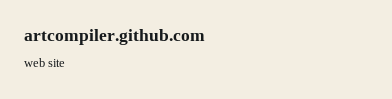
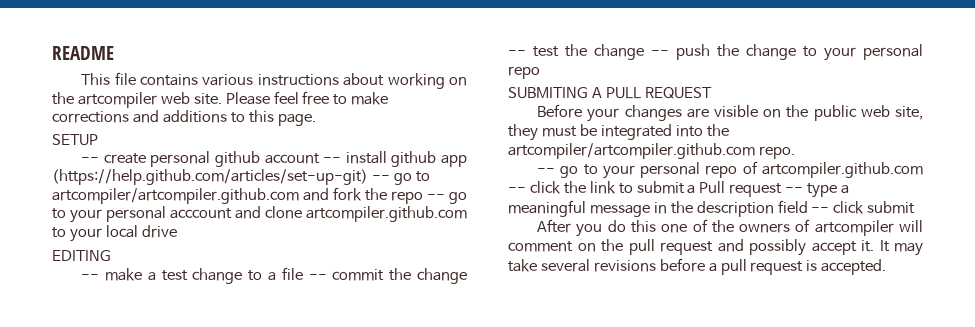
[24,29,205,45] [24,58,66,67] artcompiler.github.com // web site -> [52,46,114,60] [81,72,468,89] [52,91,389,108] [52,110,316,126] [52,134,98,146] [81,151,467,167] [52,169,430,185] [52,187,467,204] [52,206,467,223] [52,225,177,242] [52,250,111,262] [81,267,468,284] [508,44,923,61] [508,66,540,79] [508,87,712,99] [537,104,923,122] [508,124,729,141] [508,143,795,159] [537,161,923,179] [508,181,850,198] [508,200,916,217] [537,219,924,237] [508,239,923,256] [508,258,887,275] README // This file contains various instructions about working on the artcompiler web site. Please feel free to make corrections and additions to this page. // SETUP // -- create personal github account -- install github app (https://help.github.com/articles/set-up-git) -- go to artcompiler/artcompiler.github.com and fork the repo -- go to your personal acccount and clone artcompiler.github.com to your local drive // EDITING // -- make a test change to a file -- commit the change -- test the change -- push the change to your personal repo // SUBMITING A PULL REQUEST // Before your changes are visible on the public web site, they must be integrated into the artcompiler/artcompiler.github.com repo. // -- go to your personal repo of artcompiler.github.com -- click the link to submit a Pull request -- type a meaningful message in the description field -- click submit // After you do this one of the owners of artcompiler will comment on the pull request and possibly accept it. It may take several revisions before a pull request is accepted.

